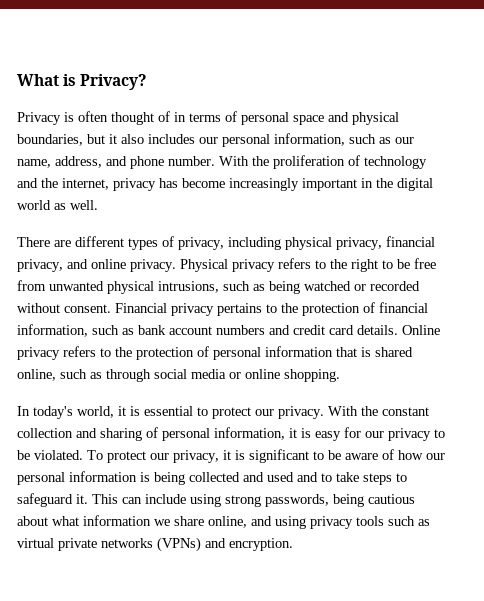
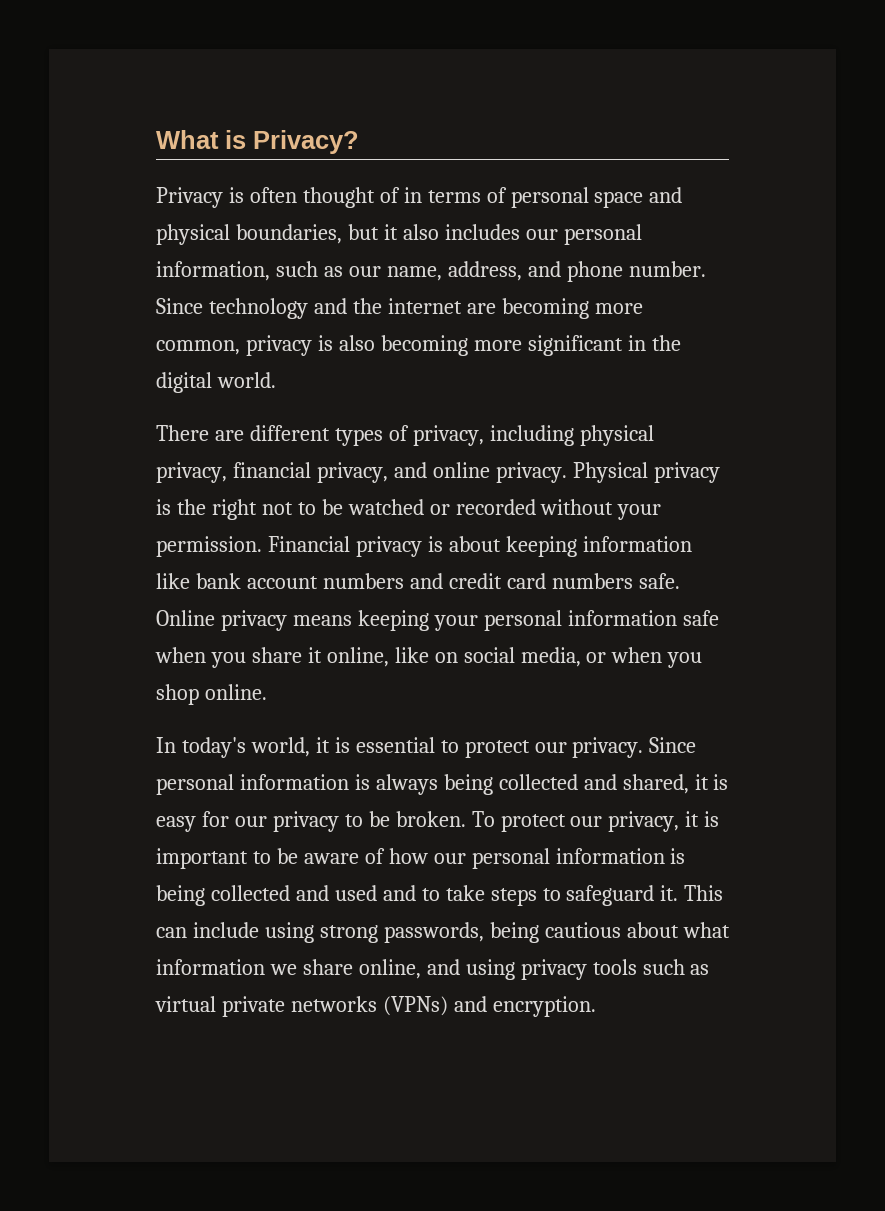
[219,155,427,169] [17,178,433,191] [17,200,98,210] With the proliferation of technology and the internet, privacy has become increasingly important in the digital world as well. -> [156,298,643,319] [156,335,681,356] [156,372,276,393] Since technology and the internet are becoming more common, privacy is also becoming more significant in the digital world.
[278,258,326,269] refers to -> [156,499,171,515] is
[382,258,436,269] [17,280,420,294] [17,302,428,316] [17,324,134,337] to be free from unwanted physical intrusions, such as being watched or recorded without consent. Financial privacy pertains to the protection of financial information, such as -> [261,499,662,520] [156,536,692,557] [156,573,190,589] not to be watched or recorded without your permission. Financial privacy is about keeping information like
[357,325,440,335] [17,346,413,360] [17,369,340,382] details. Online privacy refers to the protection of personal information that is shared online, such as through social media or online shopping. -> [551,573,680,589] [156,610,719,631] [155,647,703,668] [156,684,267,705] numbers safe. Online privacy means keeping your personal information safe when you share it online, like on social media, or when you shop online.
[328,406,429,416] [17,427,285,441] With the constant collection and sharing of personal information, -> [649,737,697,753] [156,774,689,795] Since personal information is always being collected and shared,
[34,450,83,460] violated. -> [395,811,466,827] broken.
[249,449,309,463] significant -> [156,848,248,869] important

